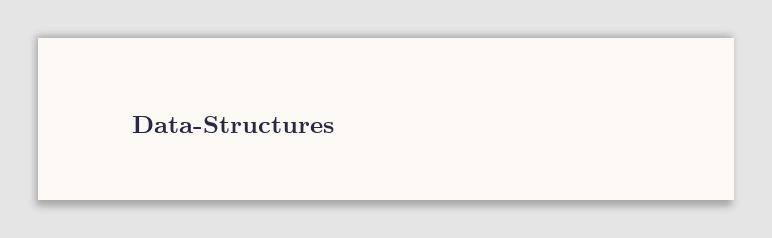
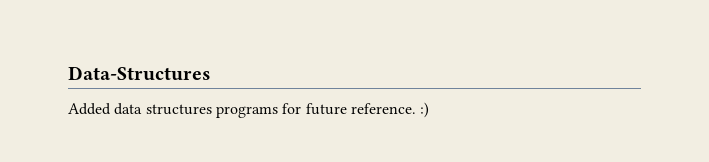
(334, 124) none -> [68,102,430,118] // Added data structures programs for future reference. :)

